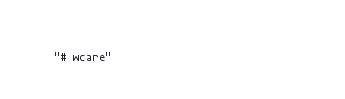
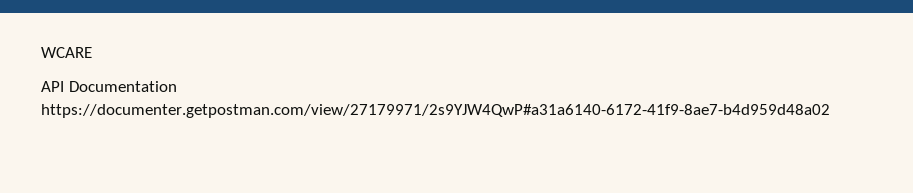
[54,52,111,61] "# wcare" -> [41,47,92,58] [41,81,177,92] [41,104,830,118] WCARE // API Documentation https://documenter.getpostman.com/view/27179971/2s9YJW4QwP#a31a6140-6172-41f9-8ae7-b4d959d48a02

